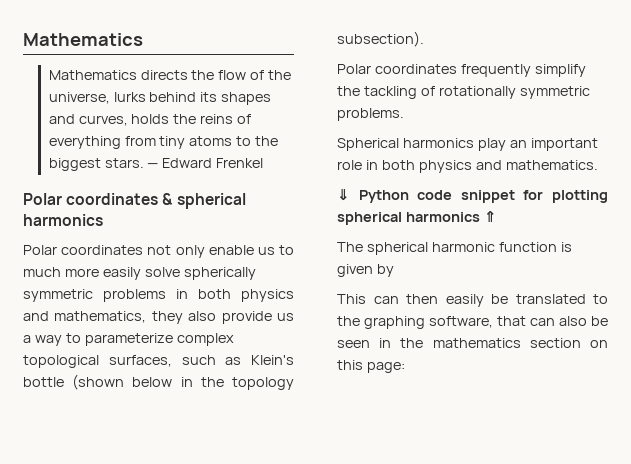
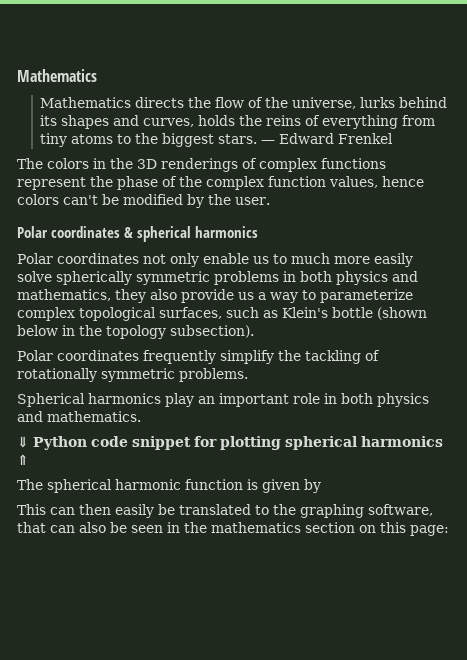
(264, 163) none -> [17,158,386,172] [17,176,424,190] [17,194,270,208] // The colors in the 3D renderings of complex functions represent the phase of the complex function values, hence colors can't be modified by the user.

